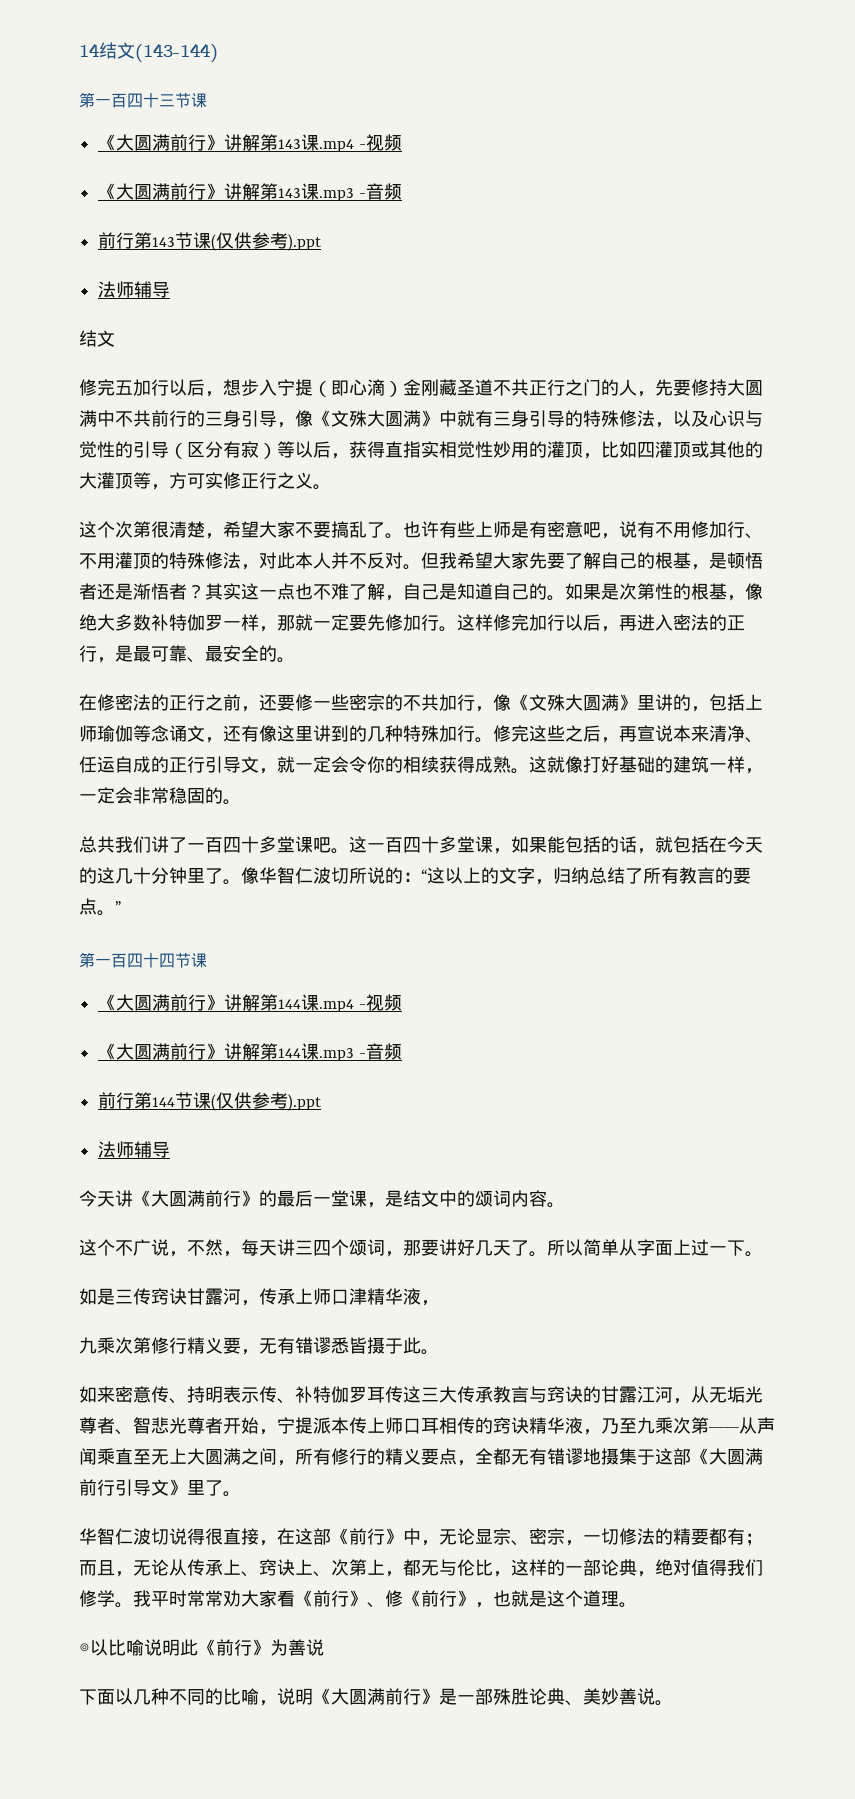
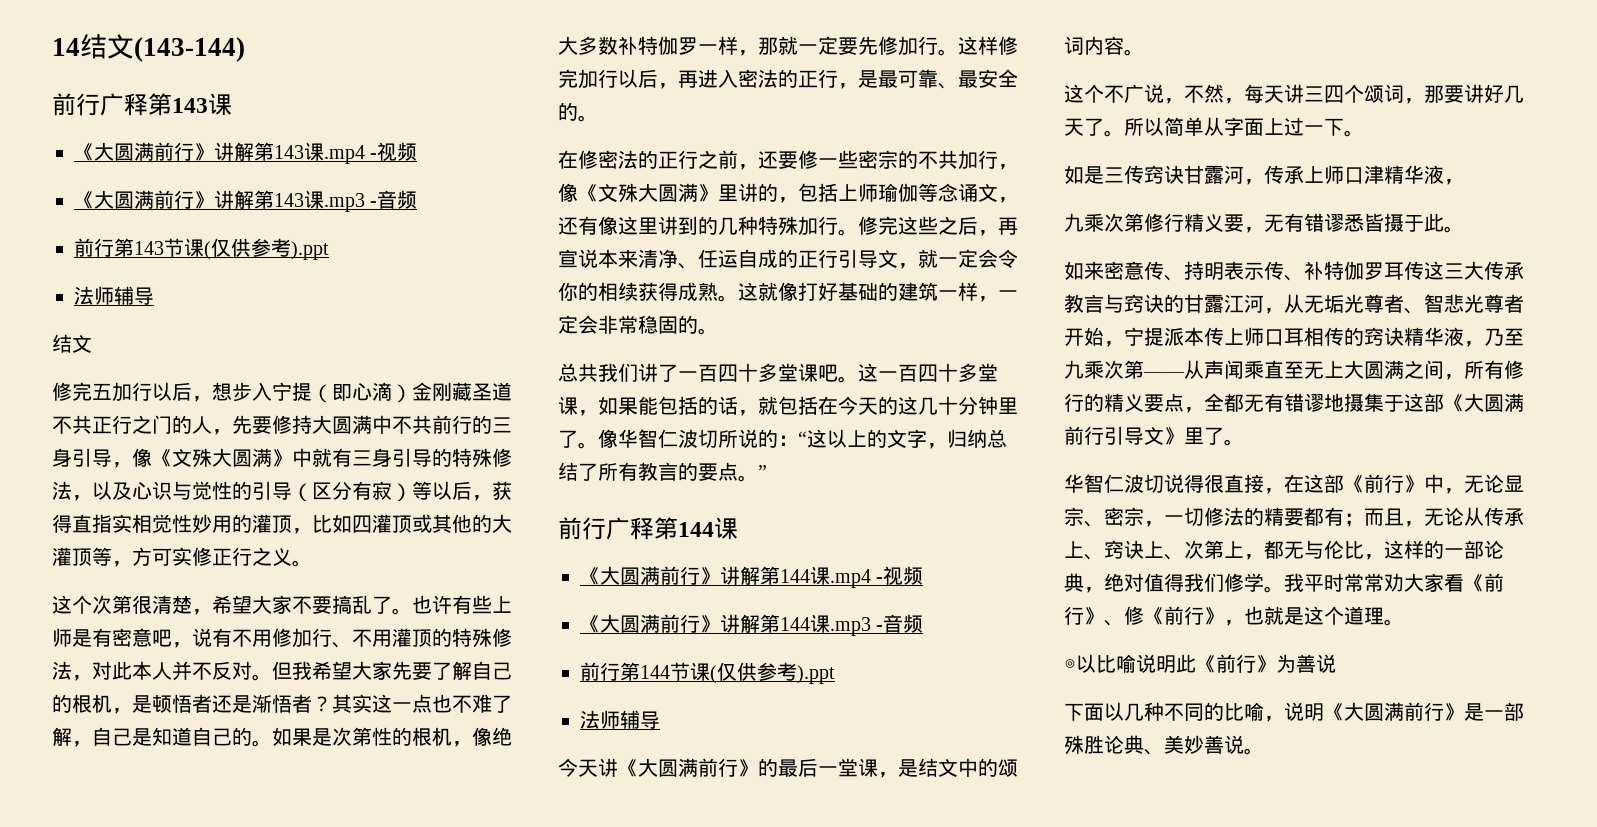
[79,92,191,108] 第一百四十三节 -> [52,93,208,116] 前行广释第143
[673,552,691,569] 基 -> [92,694,112,713] 机
[709,583,727,600] 基 -> [432,727,452,746] 机
[79,952,191,968] 第一百四十四节 -> [558,517,714,540] 前行广释第144

